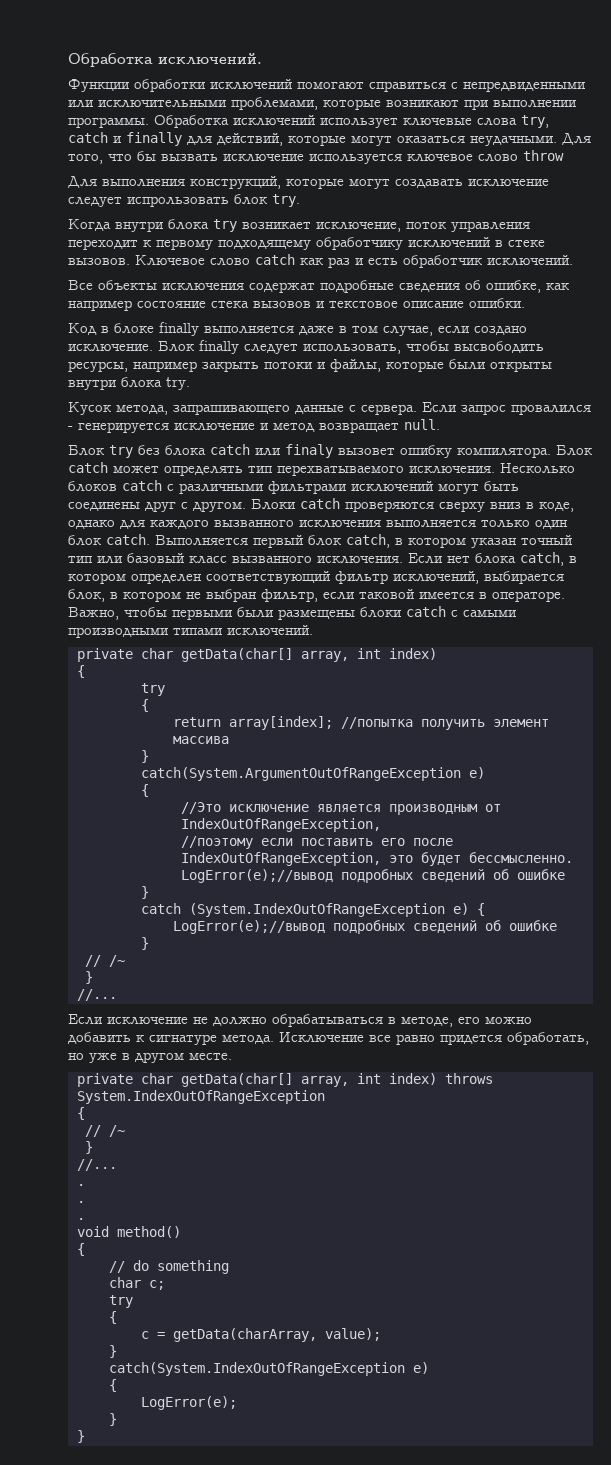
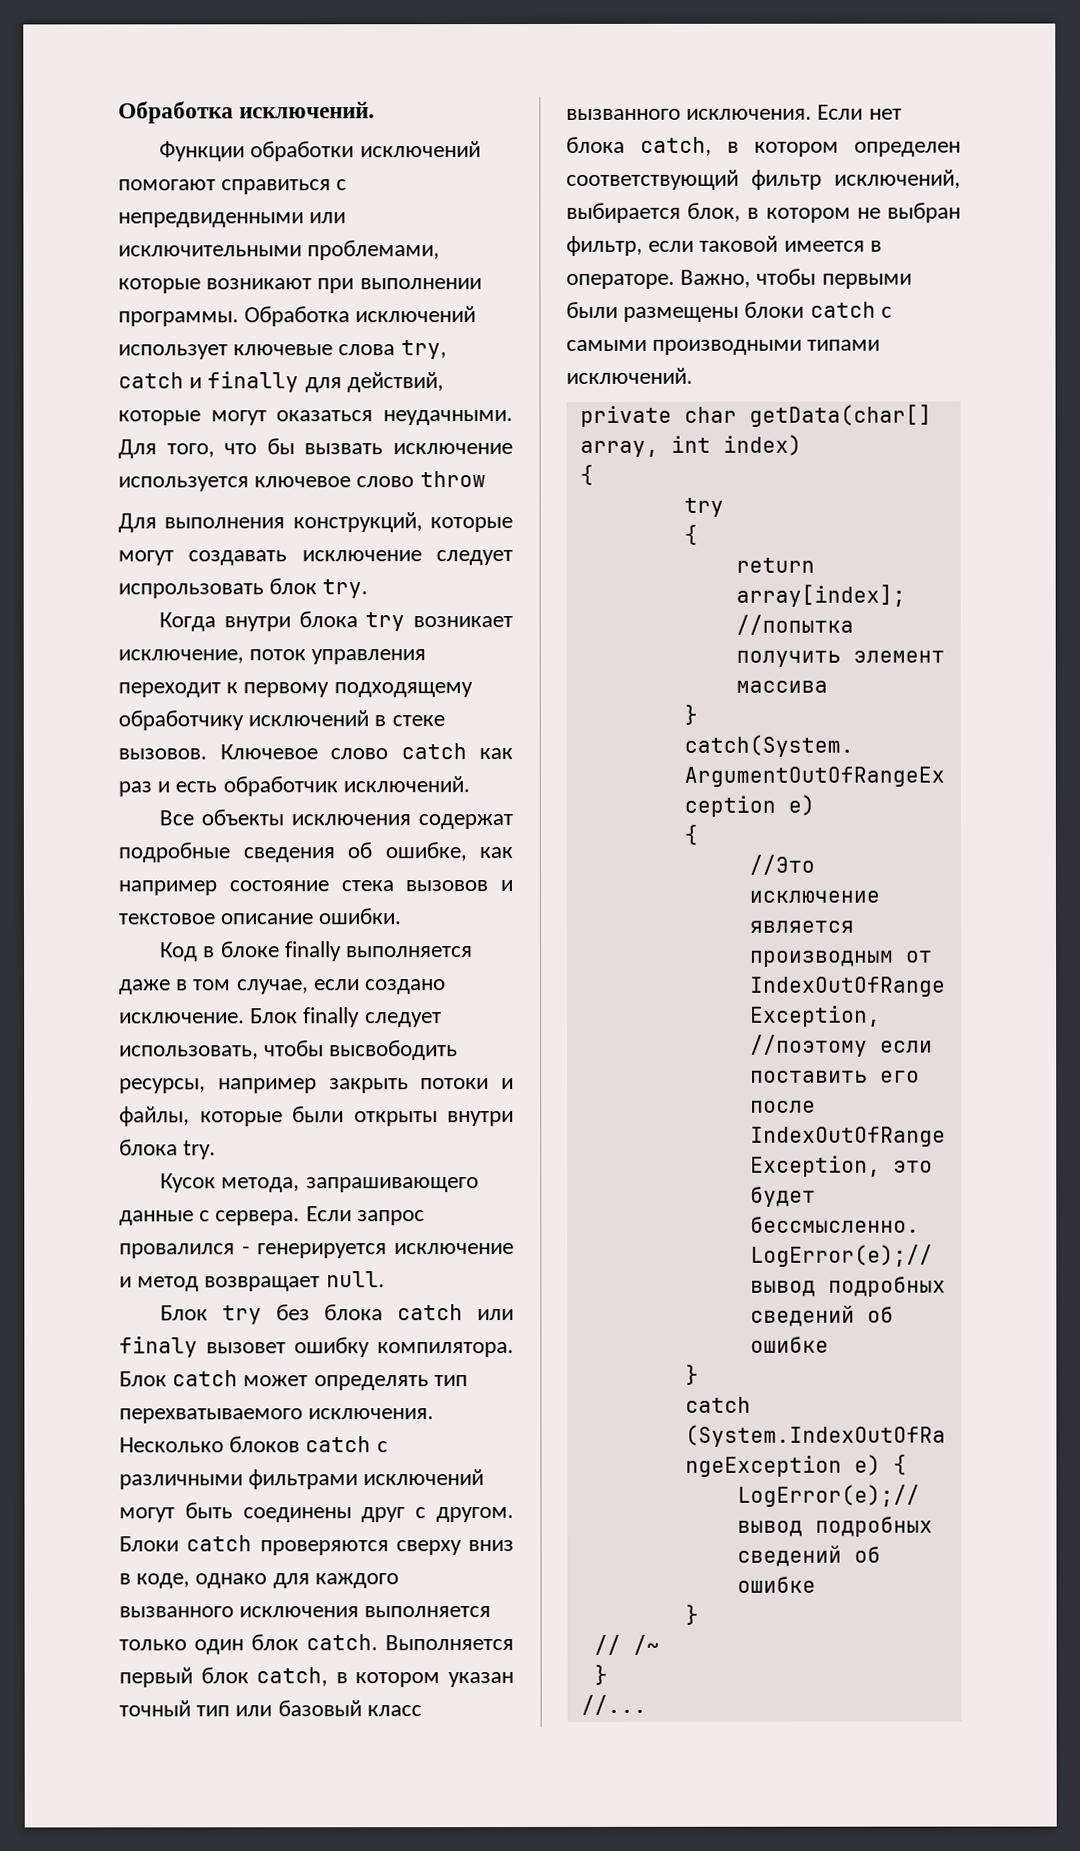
[68,1014,532,1027] [68,1032,589,1045] [68,1052,232,1063] [76,1073,493,1087] [76,1090,325,1104] [76,1107,85,1120] [84,1125,125,1137] [84,1141,93,1154] [76,1159,117,1171] [76,1184,85,1186] [76,1201,85,1203] [76,1218,85,1220] [76,1226,181,1238] [76,1243,85,1256] [108,1260,229,1274] [108,1277,165,1290] [108,1295,133,1308] [108,1311,117,1324] [140,1328,381,1342] [108,1345,117,1358] [108,1362,429,1376] [108,1379,117,1392] [140,1396,237,1410] [108,1413,117,1426] [76,1430,85,1443] // Если исключение не должно обрабатываться в методе, его можно добавить к сигнатуре метода. Исключение все равно придется обработать, но уже в другом месте. // private char getData(char[] array, int index) throws System.IndexOutOfRangeException // { // // /~ // } // //... // . // . // . // void method() // { // // do something // char c; // try // { // c = getData(charArray, value); // } // catch(System.IndexOutOfRangeException e) // { // LogError(e); // } // } -> (647, 1704) none

